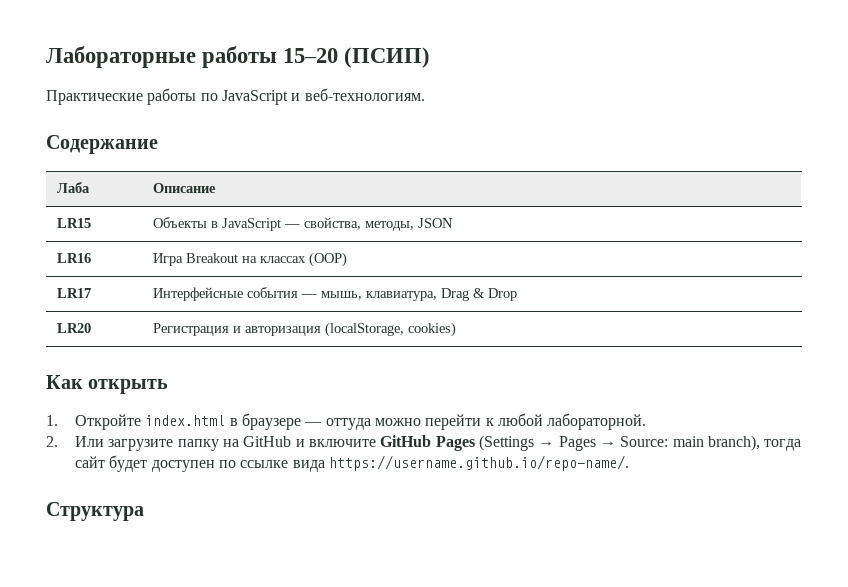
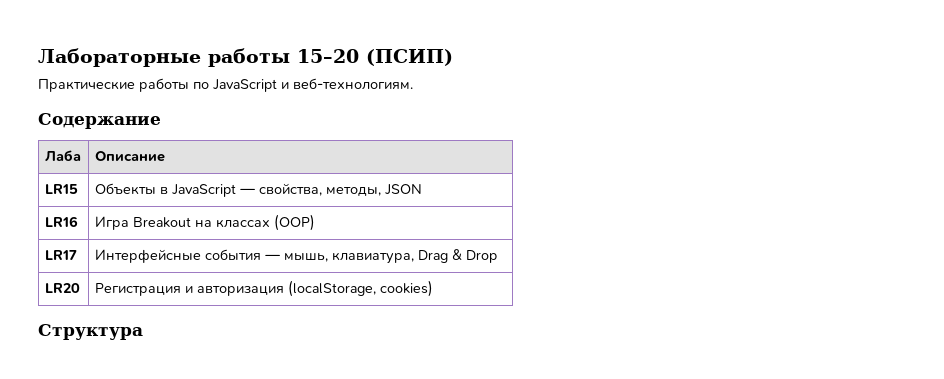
[46,375,169,394] [46,413,647,430] [46,435,802,451] [75,455,629,472] // Как открыть // 1. Откройте index.html в браузере — оттуда можно перейти к любой лабораторной. // 2. Или загрузите папку на GitHub и включите GitHub Pages (Settings → Pages → Source: main branch), тогда сайт будет доступен по ссылке вида https://username.github.io/repo-name/. -> (433, 288) none

